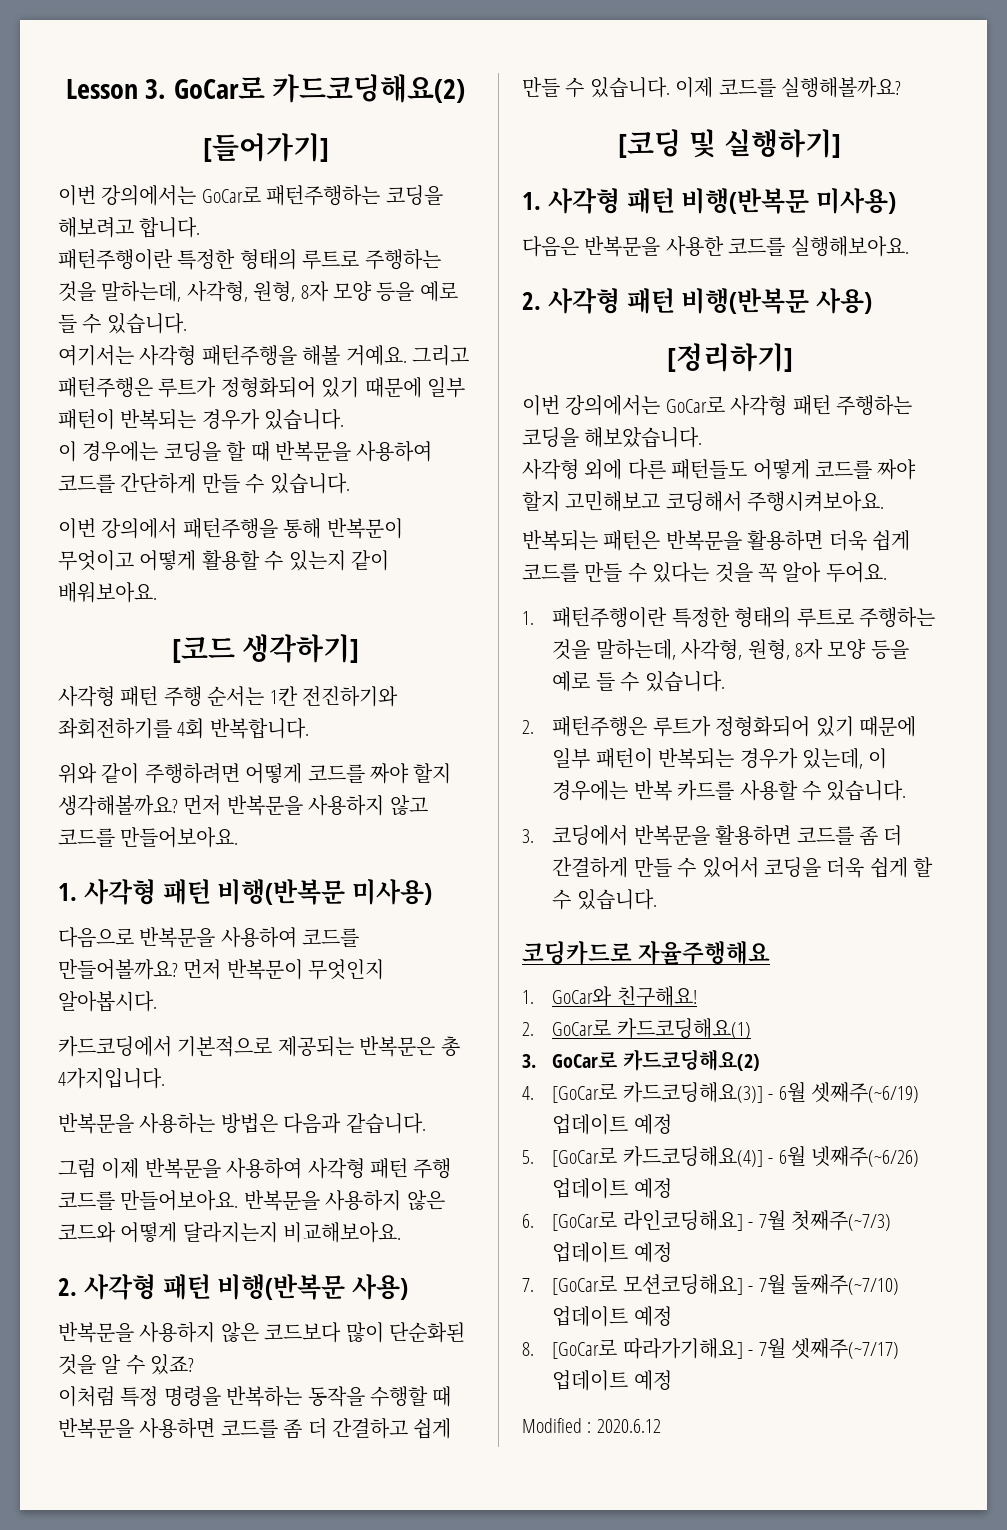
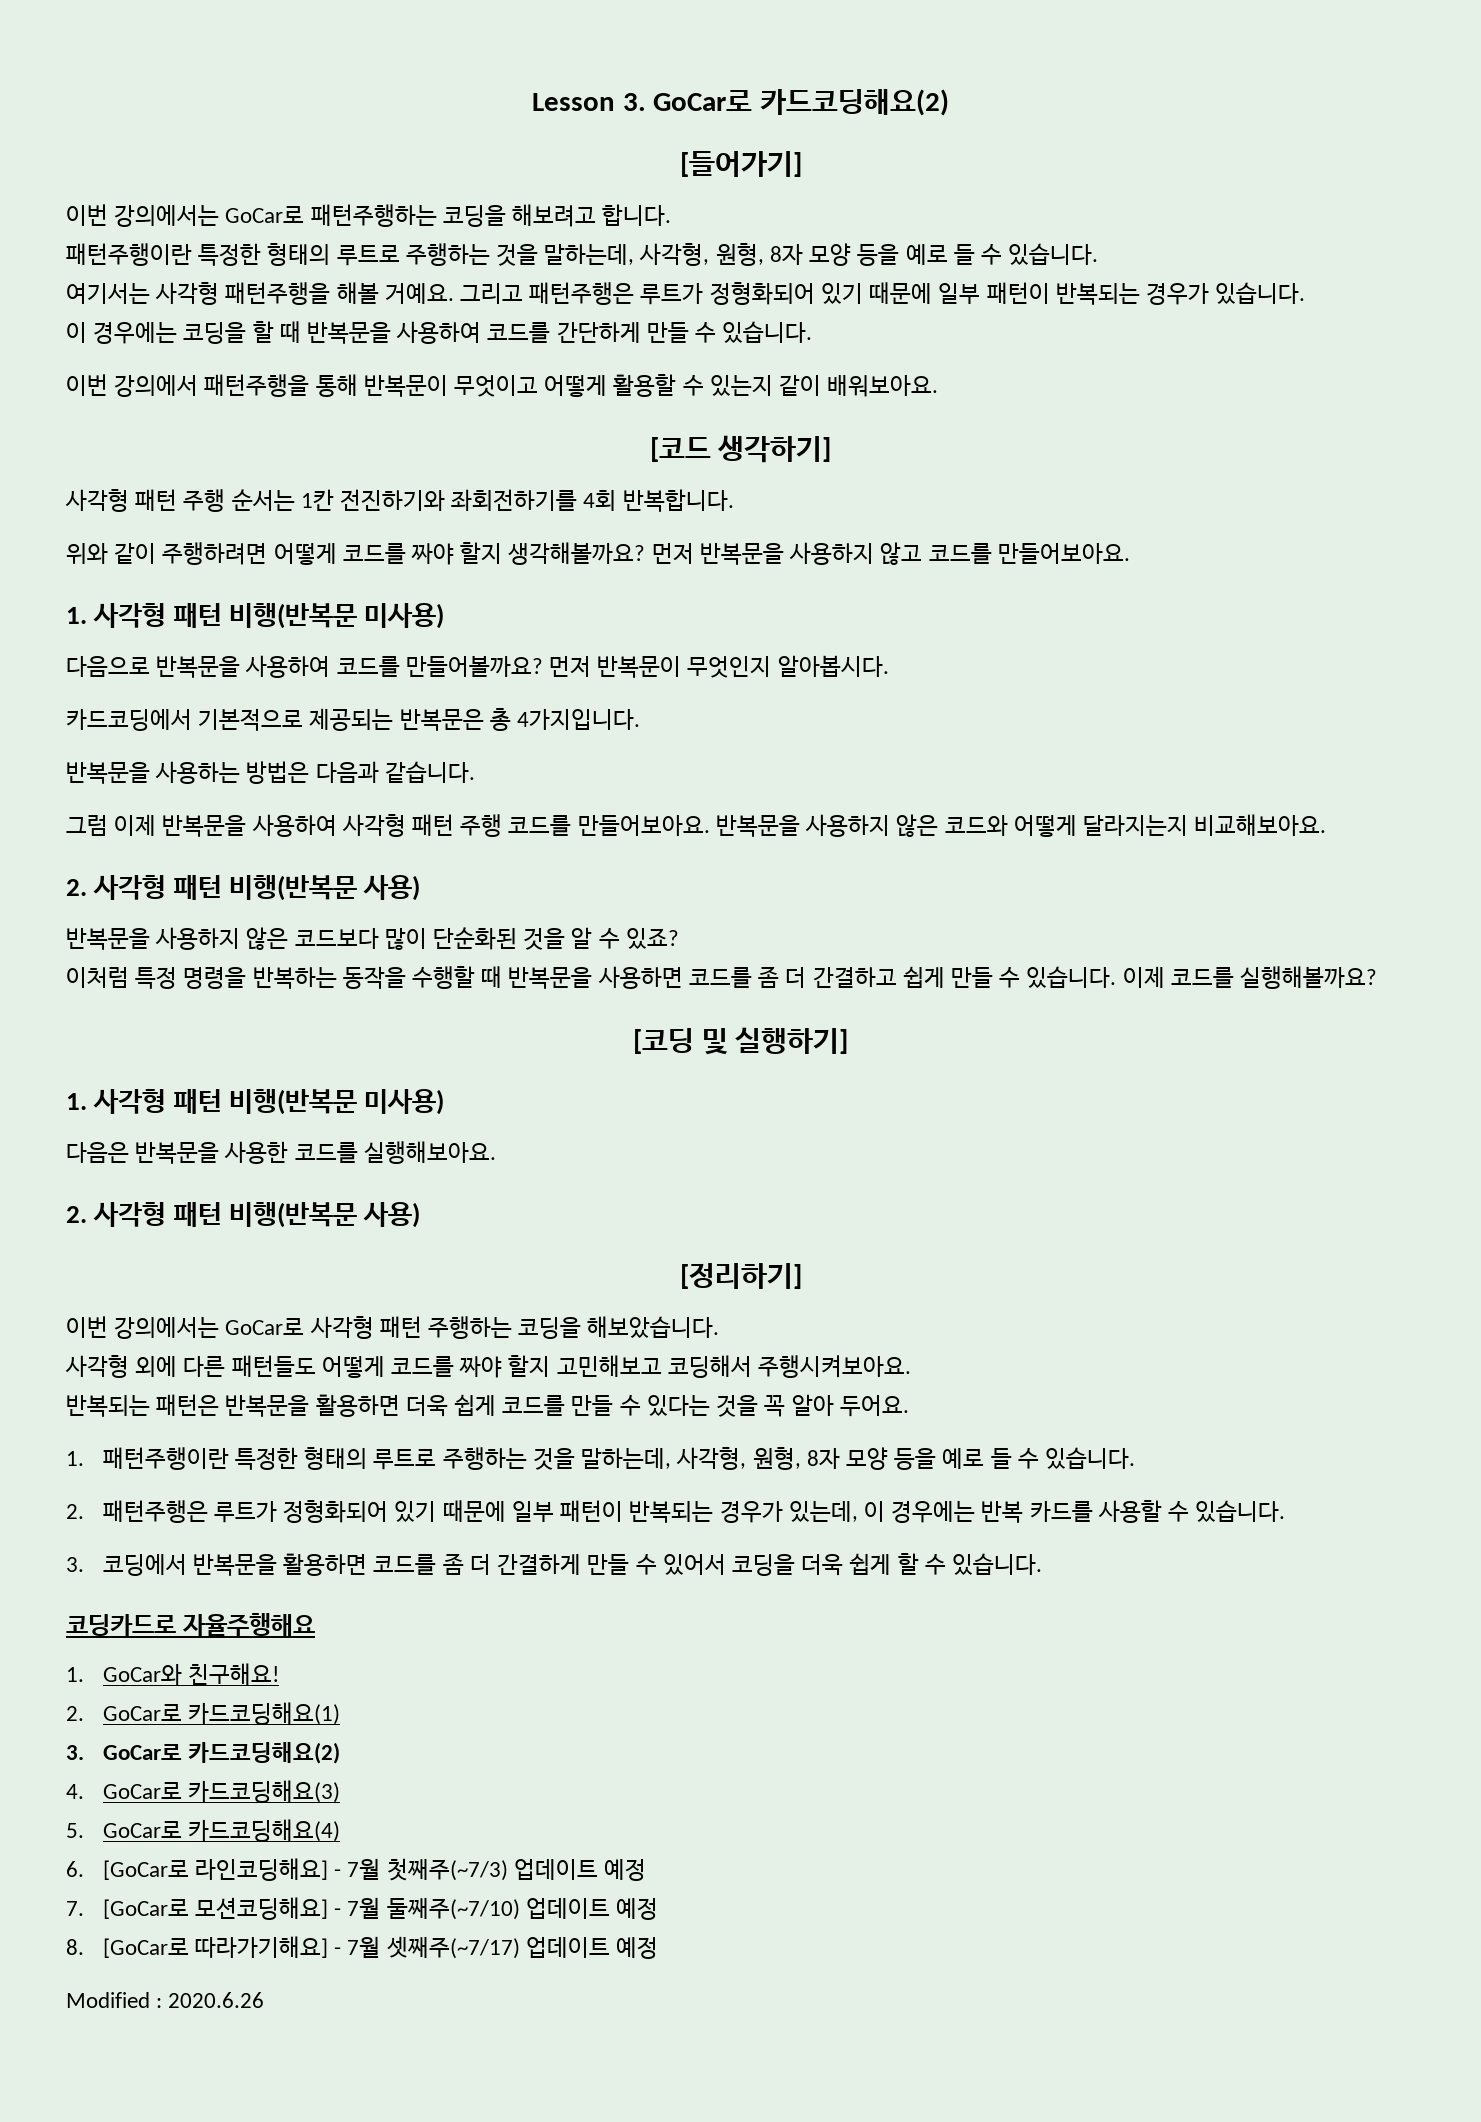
[552,1081,919,1103] [552,1114,672,1135] [522,1145,919,1167] [552,1178,672,1199] [GoCar로 카드코딩해요(3)] - 6월 셋째주(~6/19) 업데이트 예정 // 5. [GoCar로 카드코딩해요(4)] - 6월 넷째주(~6/26) 업데이트 예정 -> [102,1780,341,1803] [66,1819,341,1842] GoCar로 카드코딩해요(3) // 5. GoCar로 카드코딩해요(4)
[596,1419,661,1433] 2020.6.12 -> [168,1992,265,2008] 2020.6.26

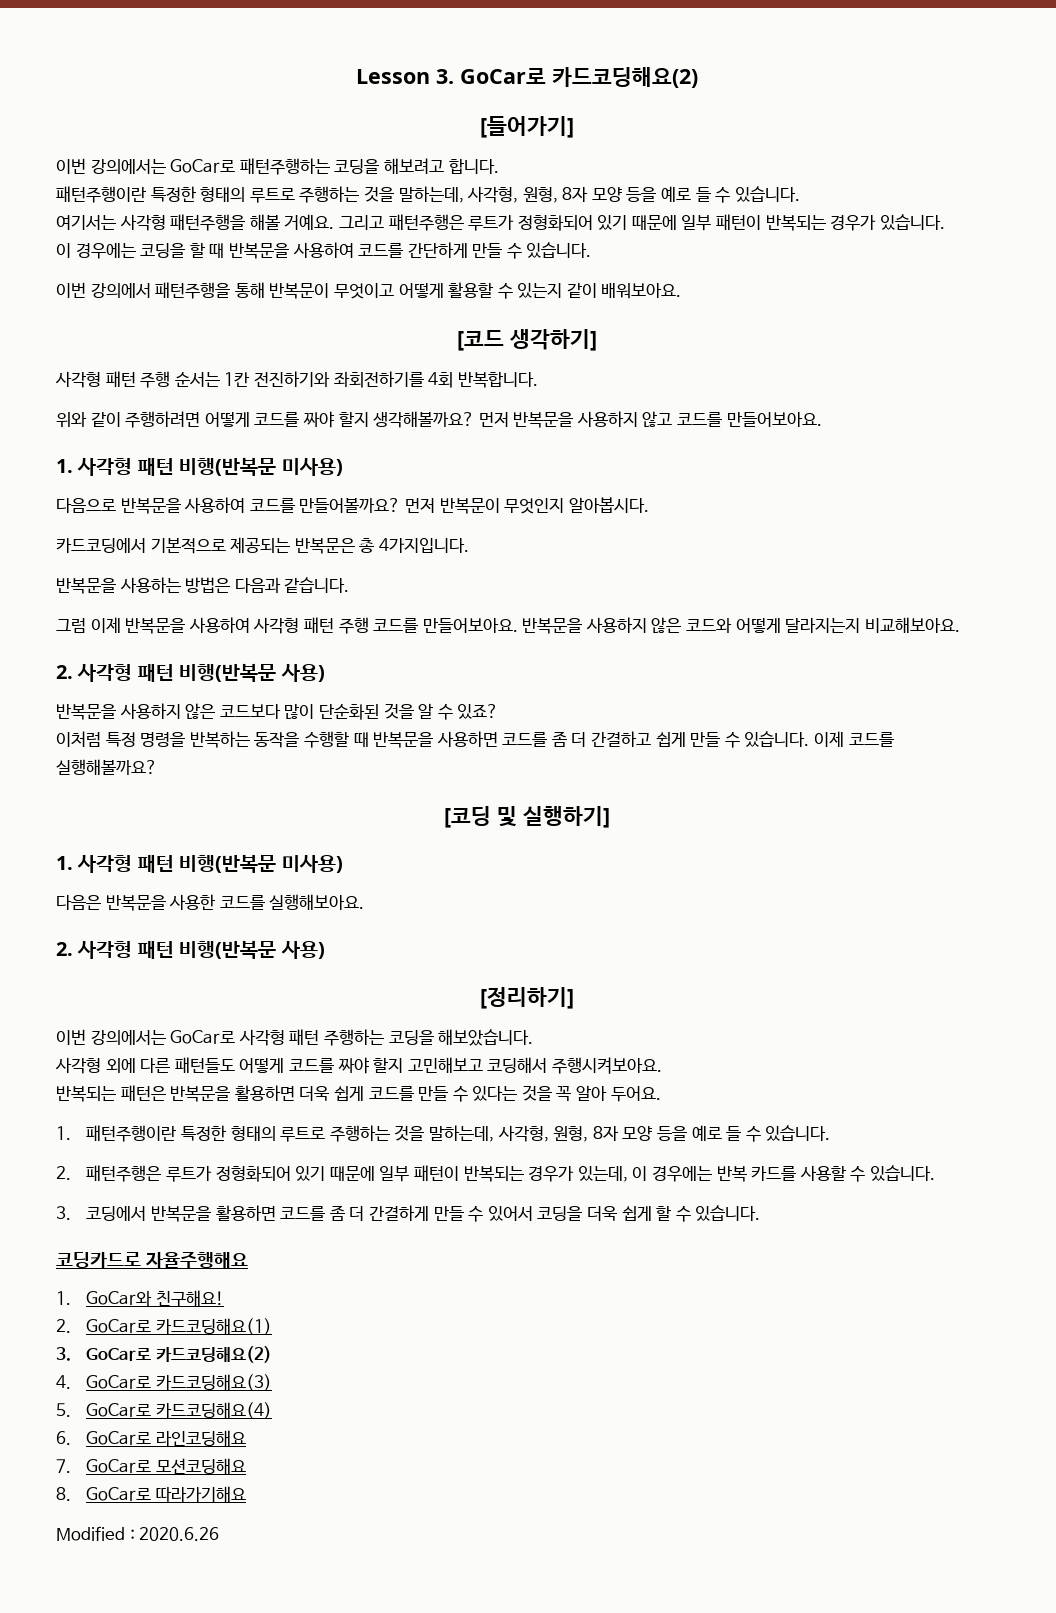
[102,1858,647,1881] [66,1897,659,1920] [66,1936,659,1959] [GoCar로 라인코딩해요] - 7월 첫째주(~7/3) 업데이트 예정 // 7. [GoCar로 모션코딩해요] - 7월 둘째주(~7/10) 업데이트 예정 // 8. [GoCar로 따라가기해요] - 7월 셋째주(~7/17) 업데이트 예정 -> [86,1430,247,1446] [56,1458,247,1474] [56,1486,247,1502] GoCar로 라인코딩해요 // 7. GoCar로 모션코딩해요 // 8. GoCar로 따라가기해요

